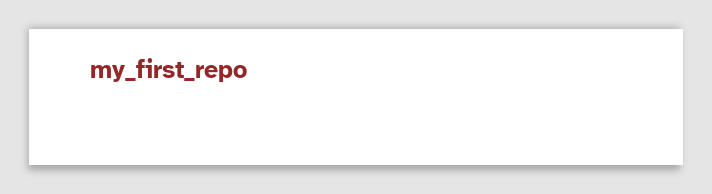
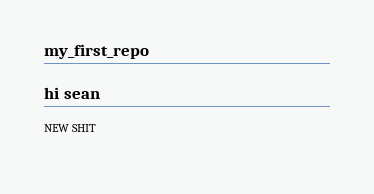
(247, 70) none -> [44,87,100,99] [44,124,97,132] // hi sean // NEW SHIT

